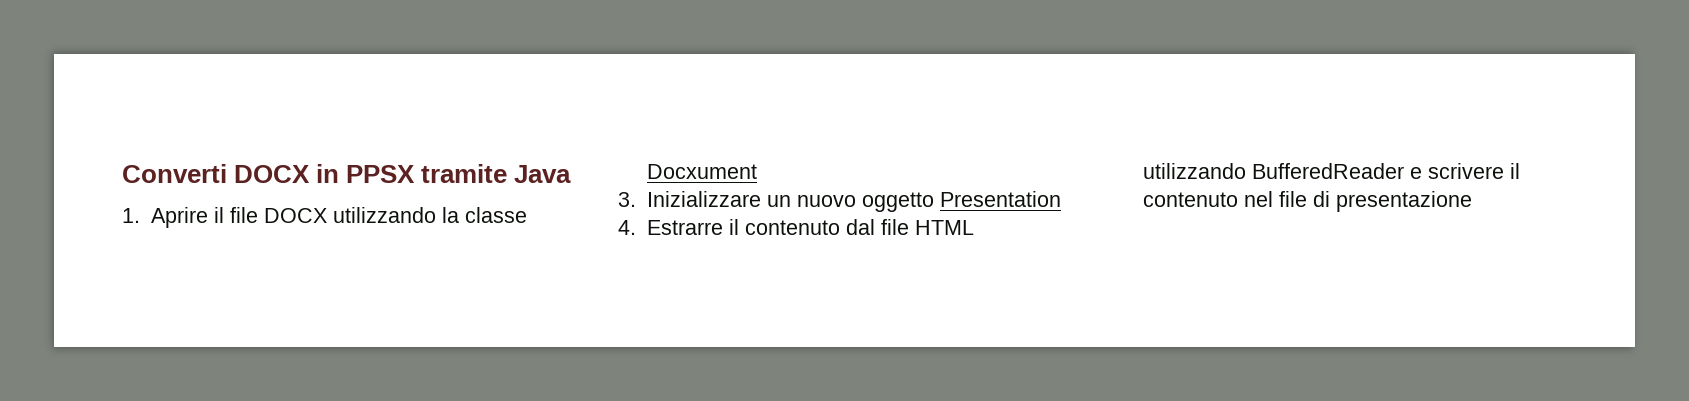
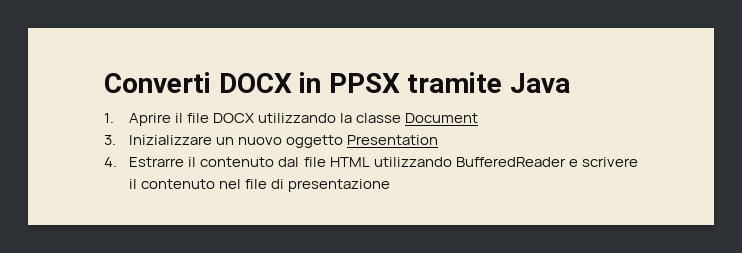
[646,164,757,179] Docxument -> [405,113,479,123] Document

